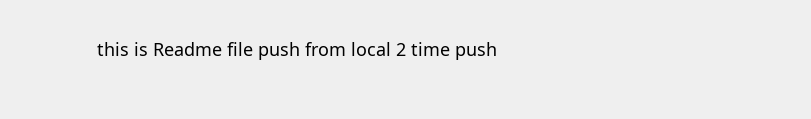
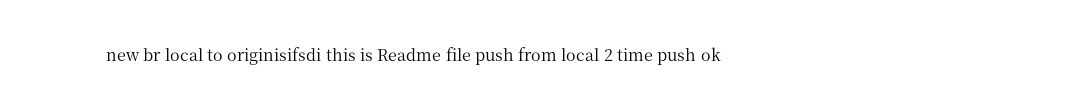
(97, 49) none -> [105,47,322,65] new br local to originisifsdi
(497, 51) none -> [700,47,721,61] ok

